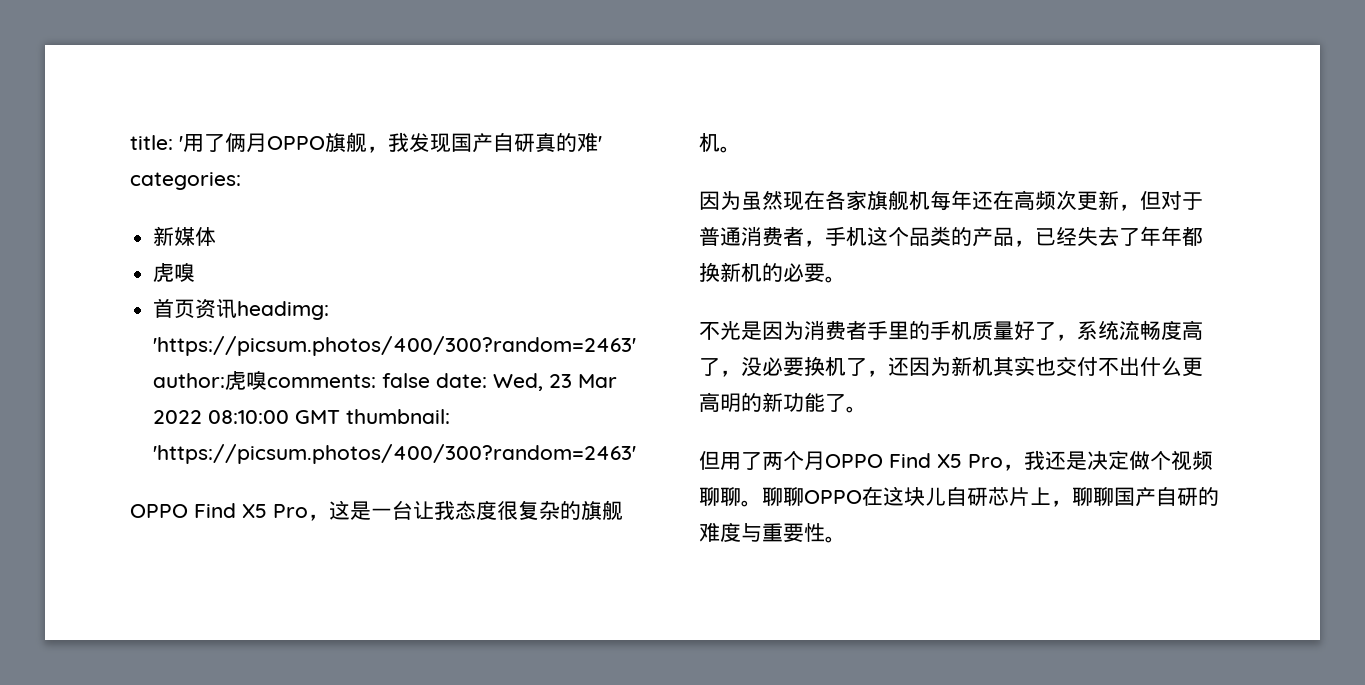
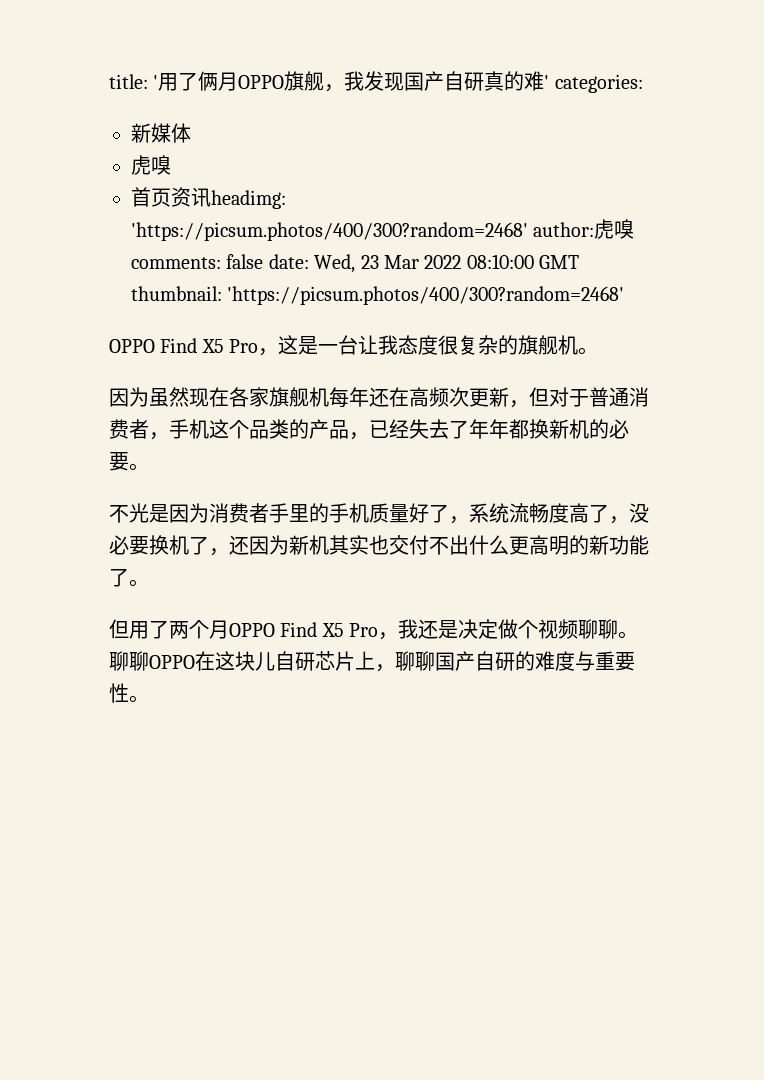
[153,336,637,356] 'https://picsum.photos/400/300?random=2463' -> [131,222,528,241] 'https://picsum.photos/400/300?random=2468'
[153,444,637,464] 'https://picsum.photos/400/300?random=2463' -> [227,286,625,305] 'https://picsum.photos/400/300?random=2468'

